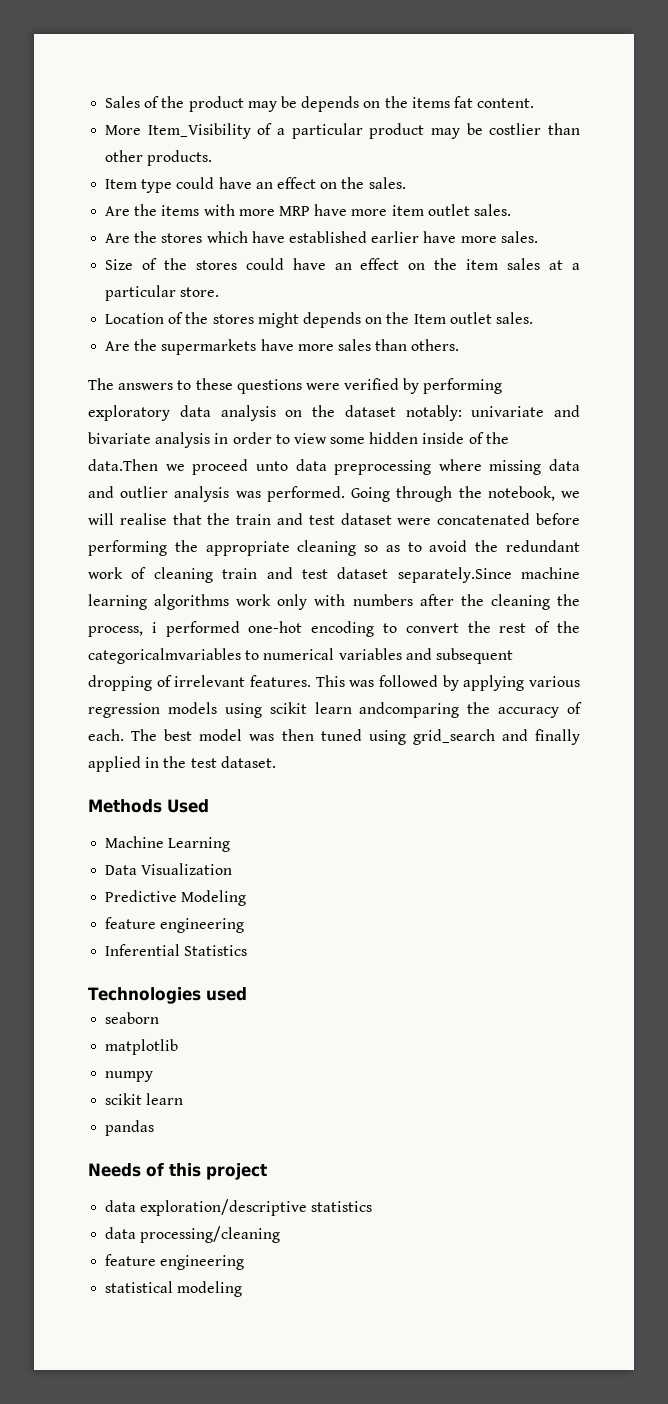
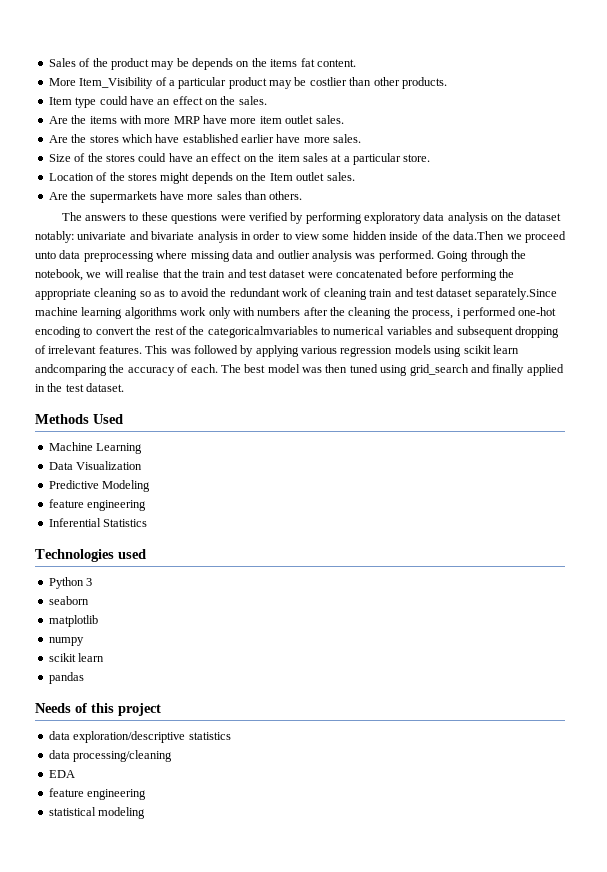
(247, 994) none -> [48,577,93,589] // Python 3
(281, 1234) none -> [48,770,75,778] // EDA

